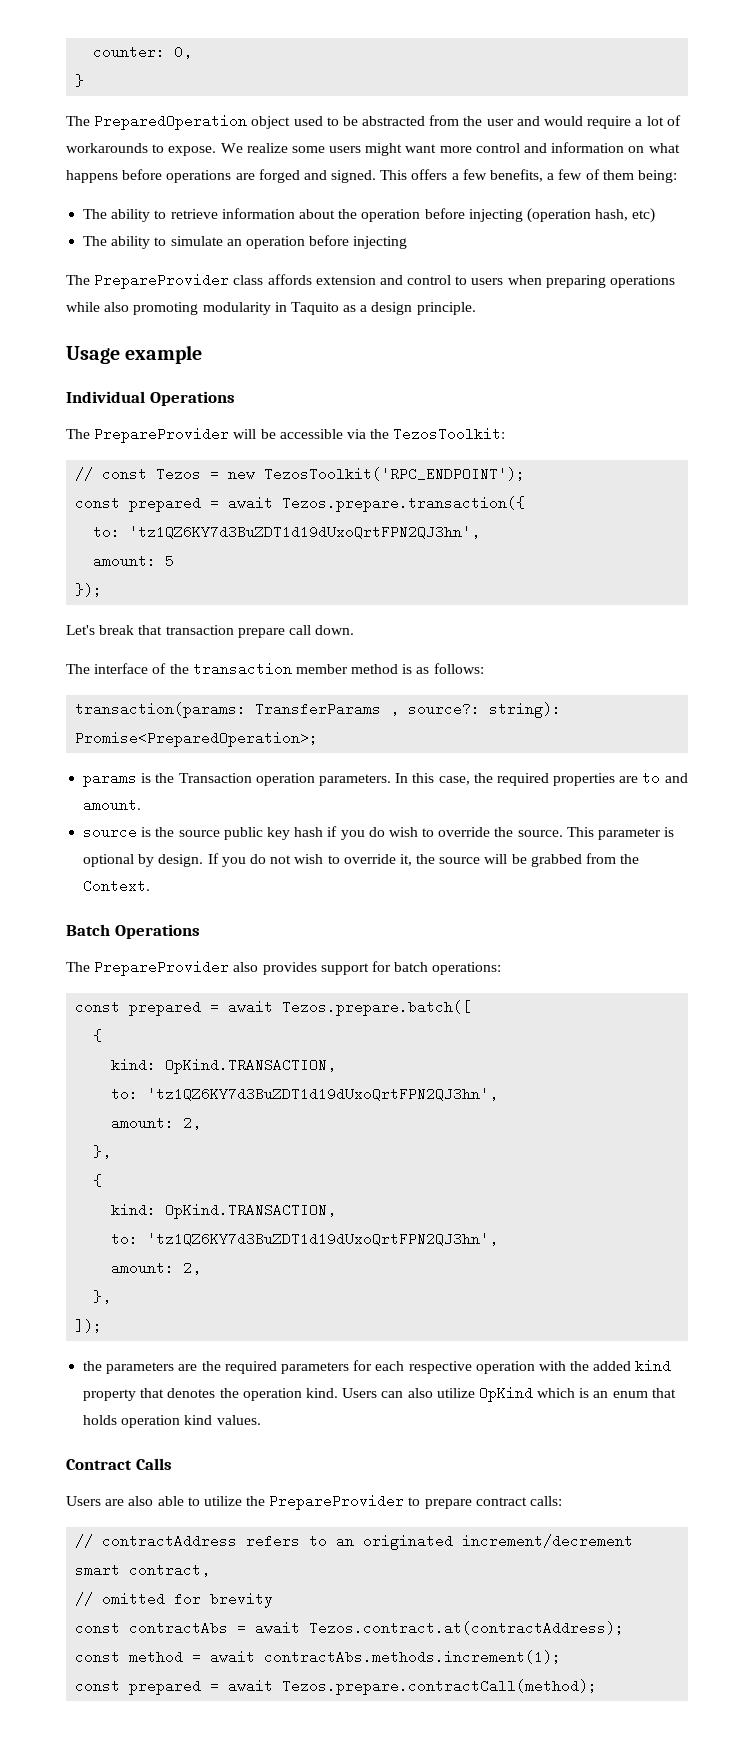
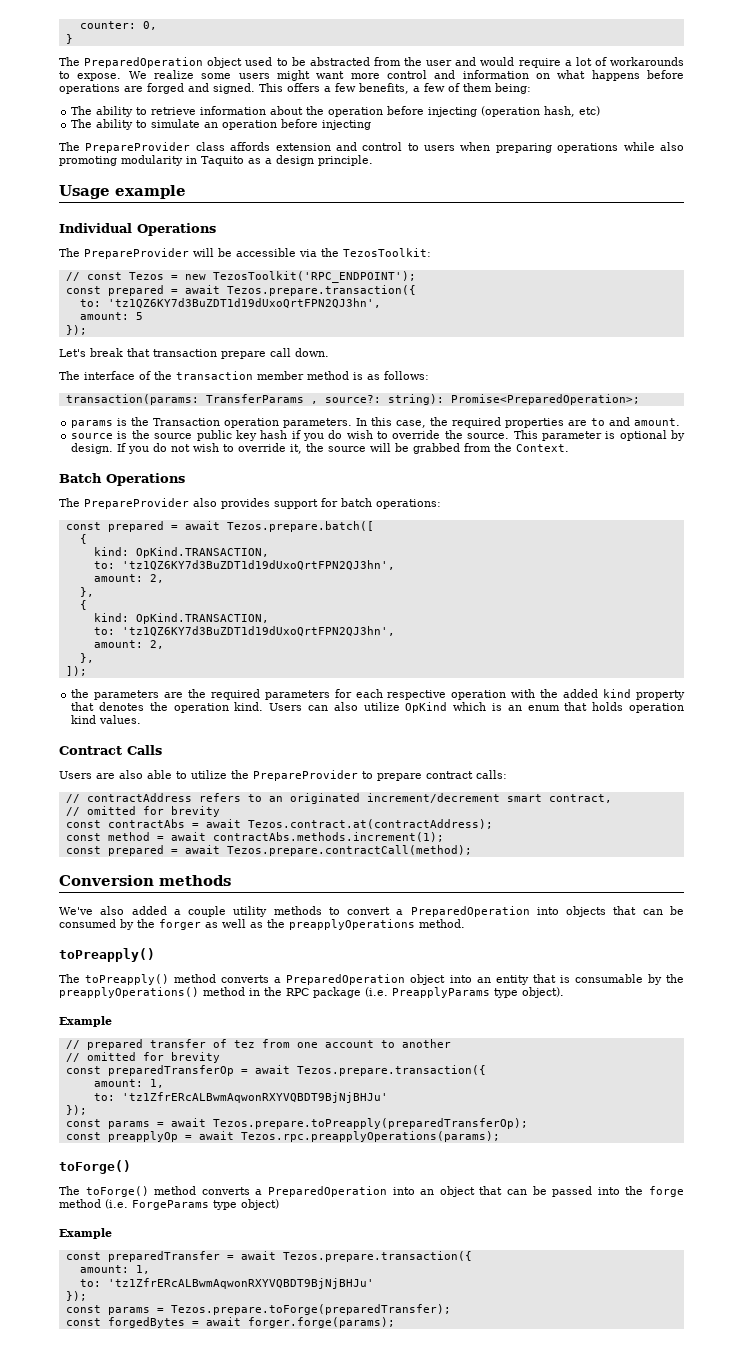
(598, 1687) none -> [59,875,231,886] [59,906,684,917] [59,919,465,930] [59,948,155,962] [59,974,684,985] [59,987,564,998] [59,1016,112,1027] [65,1039,451,1050] [65,1052,220,1063] [65,1065,486,1076] [93,1079,164,1088] [93,1092,388,1103] [65,1105,87,1115] [65,1118,528,1129] [65,1131,500,1142] [59,1160,131,1174] [59,1186,685,1197] [59,1199,279,1210] [59,1228,112,1239] [65,1251,472,1262] [79,1265,150,1274] [79,1278,374,1289] [65,1291,87,1301] [65,1304,451,1315] [65,1317,395,1328] // Conversion methods // We've also added a couple utility methods to convert a PreparedOperation into objects that can be consumed by the forger as well as the preapplyOperations method. // toPreapply() // The toPreapply() method converts a PreparedOperation object into an entity that is consumable by the preapplyOperations() method in the RPC package (i.e. PreapplyParams type object). // Example // // prepared transfer of tez from one account to another // // omitted for brevity // const preparedTransferOp = await Tezos.prepare.transaction({ // amount: 1, // to: 'tz1ZfrERcALBwmAqwonRXYVQBDT9BjNjBHJu' // }); // const params = await Tezos.prepare.toPreapply(preparedTransferOp); // const preapplyOp = await Tezos.rpc.preapplyOperations(params); // toForge() // The toForge() method converts a PreparedOperation into an object that can be passed into the forge method (i.e. ForgeParams type object) // Example // const preparedTransfer = await Tezos.prepare.transaction({ // amount: 1, // to: 'tz1ZfrERcALBwmAqwonRXYVQBDT9BjNjBHJu' // }); // const params = Tezos.prepare.toForge(preparedTransfer); // const forgedBytes = await forger.forge(params);

